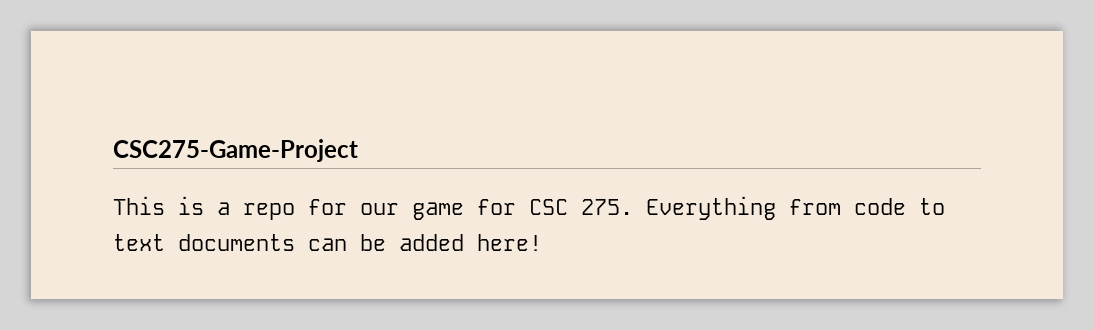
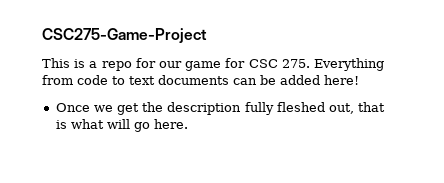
(542, 242) none -> [55,102,385,115] [55,119,188,132] // Once we get the description fully fleshed out, that is what will go here.

